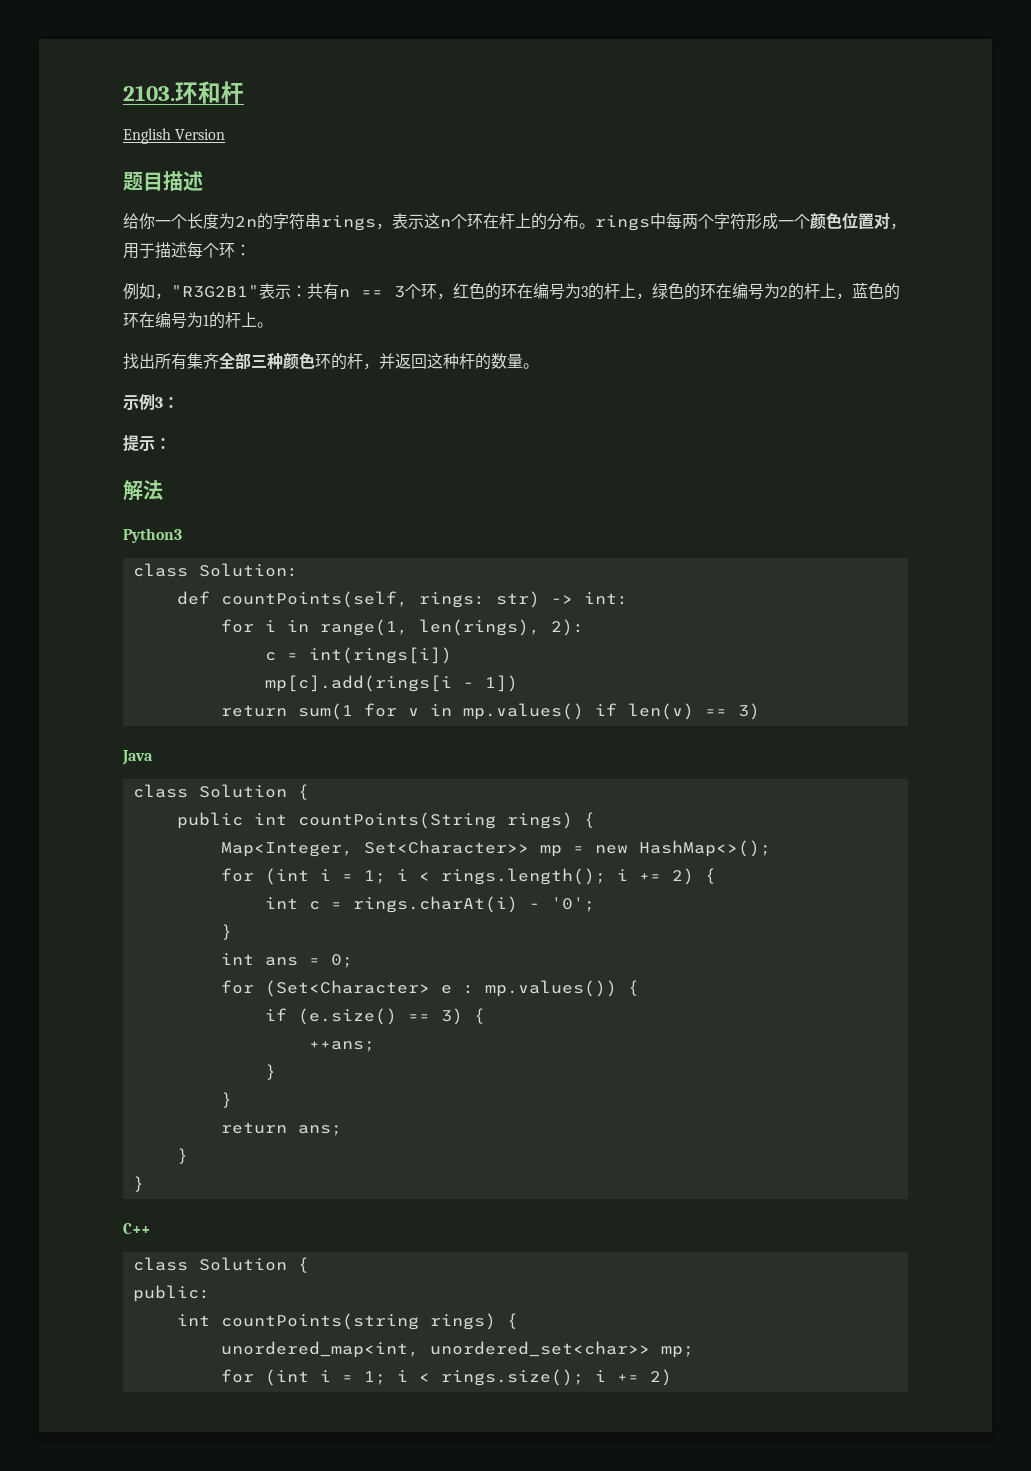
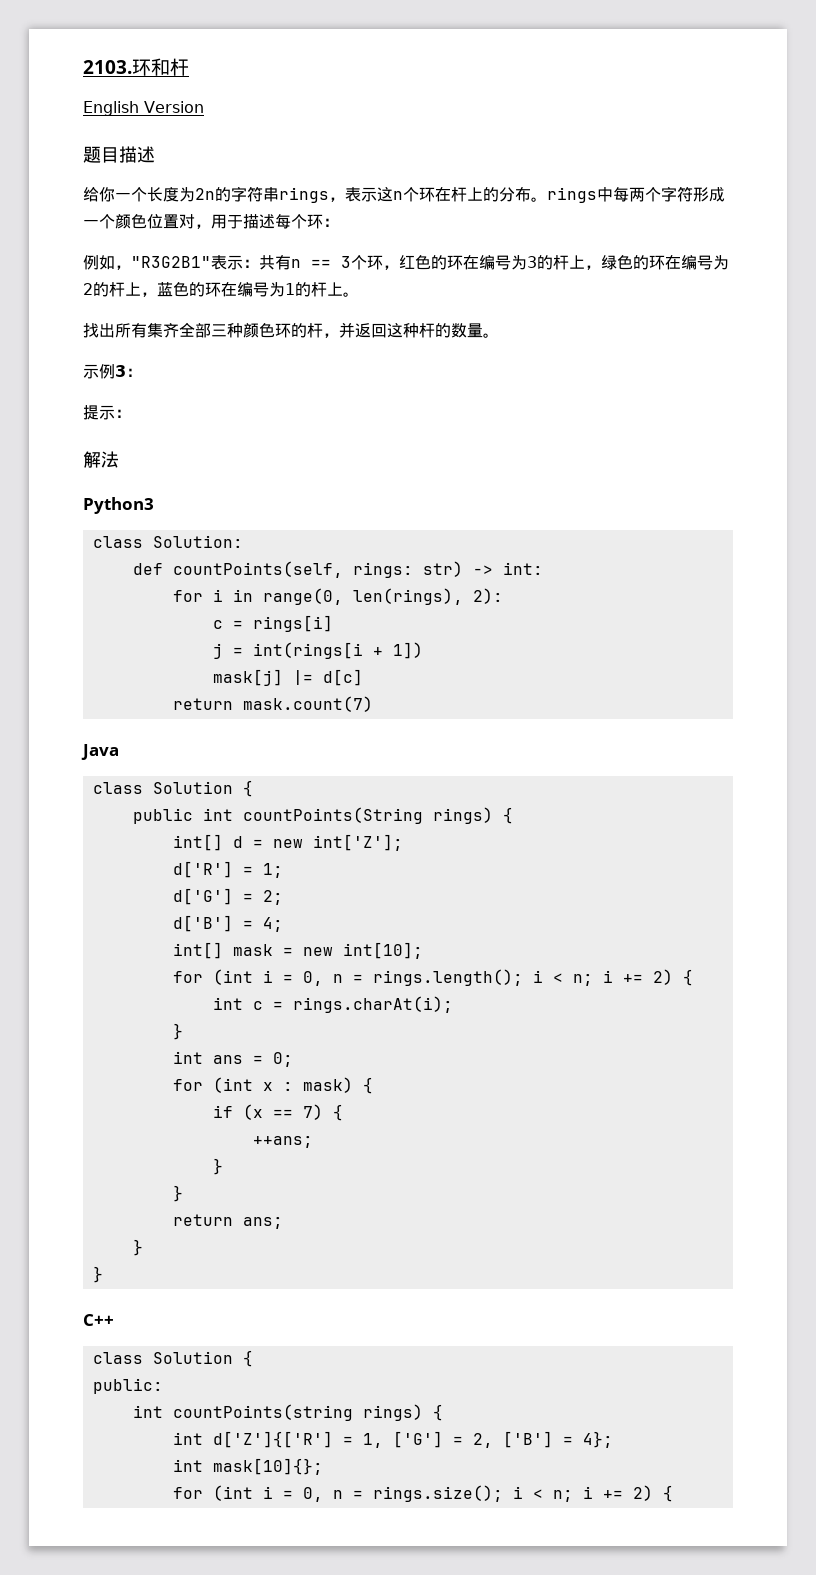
[319,619,408,636] range(1, -> [262,588,343,605] range(0,
[308,647,452,664] [264,675,518,692] [220,703,760,720] int(rings[i]) // mp[c].add(rings[i - 1]) // return sum(1 for v in mp.values() if len(v) == 3) -> [252,615,333,632] [212,642,423,659] [212,669,363,686] [172,696,373,712] rings[i] // j = int(rings[i + 1]) // mask[j] |= d[c] // return mask.count(7)
[220,840,771,857] [220,868,606,885] Map<Integer, Set<Character>> mp = new HashMap<>(); // for (int i = 1; i < rings.length(); -> [172,834,403,851] [172,861,283,878] [172,888,283,905] [172,915,283,932] [172,942,423,959] [172,969,593,986] int[] d = new int['Z']; // d['R'] = 1; // d['G'] = 2; // d['B'] = 4; // int[] mask = new int[10]; // for (int i = 0, n = rings.length(); i < n;
[352,896,595,913] rings.charAt(i) - '0'; -> [292,996,453,1013] rings.charAt(i);
[264,980,617,997] (Set<Character> e : mp.values()) -> [212,1077,353,1093] (int x : mask)
[297,1008,463,1025] (e.size() == 3) -> [242,1104,323,1120] (x == 7)
[220,1341,694,1358] [220,1369,672,1386] unordered_map<int, unordered_set<char>> mp; // for (int i = 1; i < rings.size(); i += 2) -> [172,1431,613,1448] [172,1458,323,1475] [172,1485,673,1502] int d['Z']{['R'] = 1, ['G'] = 2, ['B'] = 4}; // int mask[10]{}; // for (int i = 0, n = rings.size(); i < n; i += 2) {

